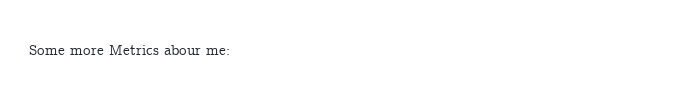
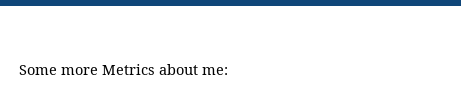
[164,45,201,55] abour -> [159,64,198,75] about

